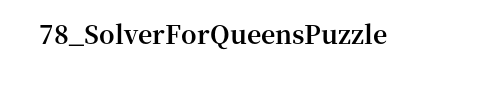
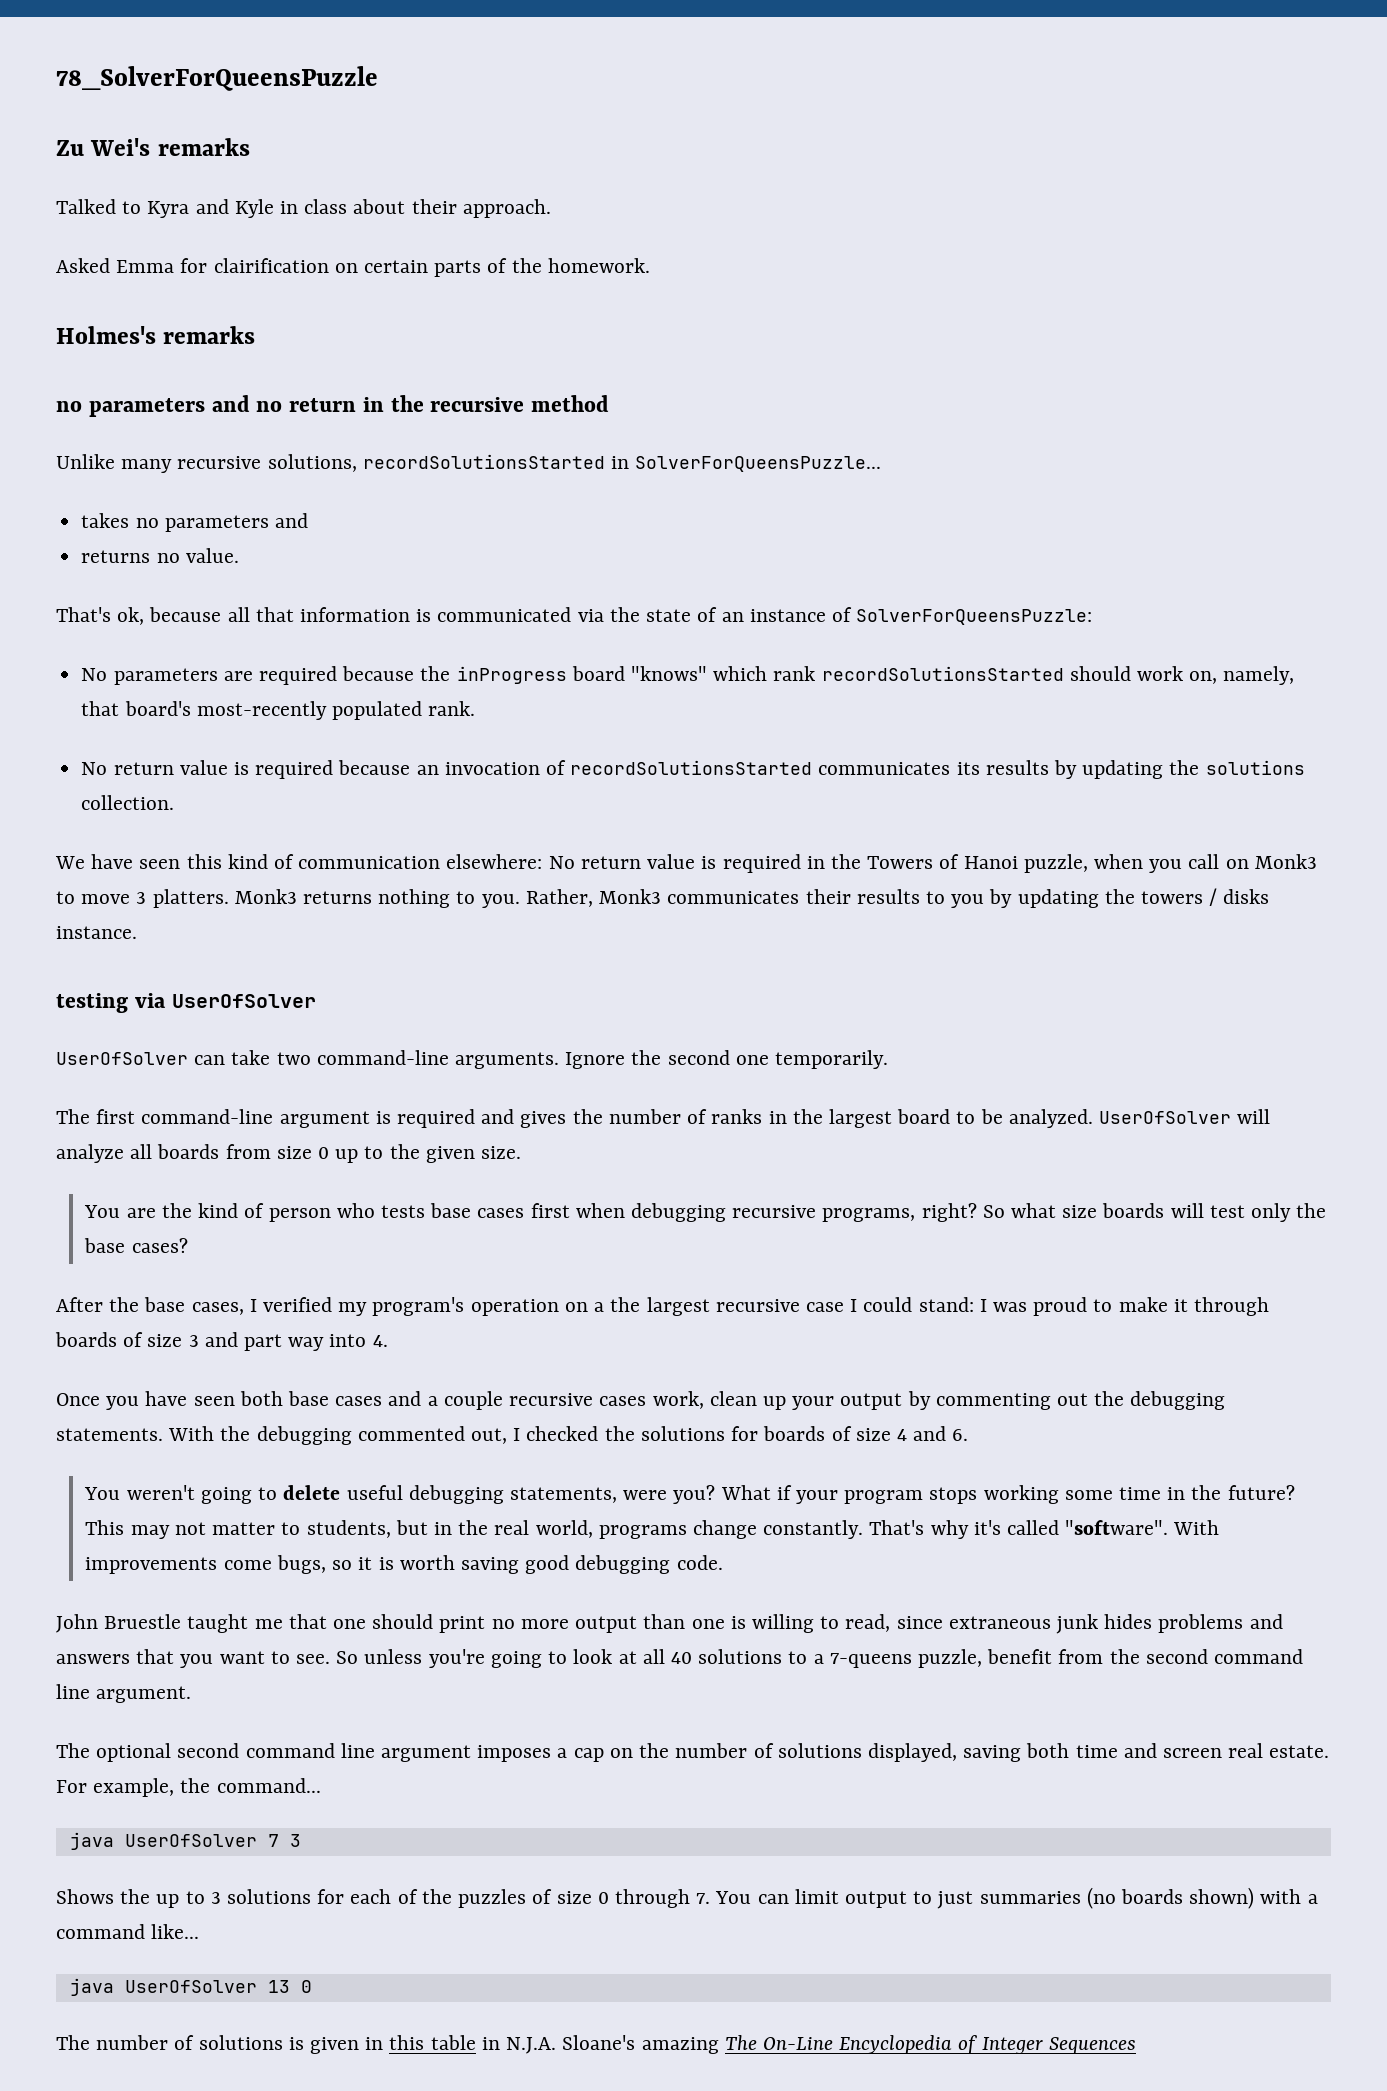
(387, 36) none -> [56,138,250,156] [56,199,551,218] [56,258,650,277] [56,326,256,344] [56,395,609,417] [56,454,882,473] [81,513,308,532] [81,548,239,563] [56,607,1093,625] [81,666,1295,685] [81,701,476,720] [81,760,1305,779] [81,795,175,810] [55,854,1317,873] [56,888,1270,908] [56,926,137,939] [56,993,316,1013] [56,1050,889,1069] [56,1109,1271,1128] [56,1144,522,1163] [84,1203,1327,1222] [84,1238,188,1253] [56,1297,1270,1316] [55,1332,388,1351] [56,1391,1226,1410] [56,1426,969,1445] [84,1485,1295,1504] [85,1520,1220,1539] [85,1555,723,1574] [56,1614,1283,1634] [56,1649,1304,1668] [56,1684,192,1703] [56,1743,1330,1762] [56,1778,321,1797] [69,1832,301,1850] [56,1887,1318,1909] [56,1924,200,1939] [69,1978,312,1996] [56,2035,1136,2054] // Zu Wei's remarks // Talked to Kyra and Kyle in class about their approach. // Asked Emma for clairification on certain parts of the homework. // Holmes's remarks // no parameters and no return in the recursive method // Unlike many recursive solutions, recordSolutionsStarted in SolverForQueensPuzzle... // takes no parameters and // returns no value. // That's ok, because all that information is communicated via the state of an instance of SolverForQueensPuzzle: // No parameters are required because the inProgress board "knows" which rank recordSolutionsStarted should work on, namely, that board's most-recently populated rank. // No return value is required because an invocation of recordSolutionsStarted communicates its results by updating the solutions collection. // We have seen this kind of communication elsewhere: No return value is required in the Towers of Hanoi puzzle, when you call on Monk3 to move 3 platters. Monk3 returns nothing to you. Rather, Monk3 communicates their results to you by updating the towers / disks instance. // testing via UserOfSolver // UserOfSolver can take two command-line arguments. Ignore the second one temporarily. // The first command-line argument is required and gives the number of ranks in the largest board to be analyzed. UserOfSolver will analyze all boards from size 0 up to the given size. // You are the kind of person who tests base cases first when debugging recursive programs, right? So what size boards will test only the base cases? // After the base cases, I verified my program's operation on a the largest recursive case I could stand: I was proud to make it through boards of size 3 and part way into 4. // Once you have seen both base cases and a couple recursive cases work, clean up your output by commenting out the debugging statements. With the debugging commented out, I checked the solutions for boards of size 4 and 6. // You weren't going to delete useful debugging statements, were you? What if your program stops working some time in the future? This may not matter to students, but in the real world, programs change constantly. That's why it's called "software". With improvements come bugs, so it is worth saving good debugging code. // John Bruestle taught me that one should print no more output than one is willing to read, since extraneous junk hides problems and answers that you want to see. So unless you're going to look at all 40 solutions to a 7-queens puzzle, benefit from the second command line argument. // The optional second command line argument imposes a cap on the number of solutions displayed, saving both time and screen real estate. For example, the command... // java UserOfSolver 7 3 // Shows the up to 3 solutions for each of the puzzles of size 0 through 7. You can limit output to just summaries (no boards shown) with a command like... // java UserOfSolver 13 0 // The number of solutions is given in this table in N.J.A. Sloane's amazing The On-Line Encyclopedia of Integer Sequences

